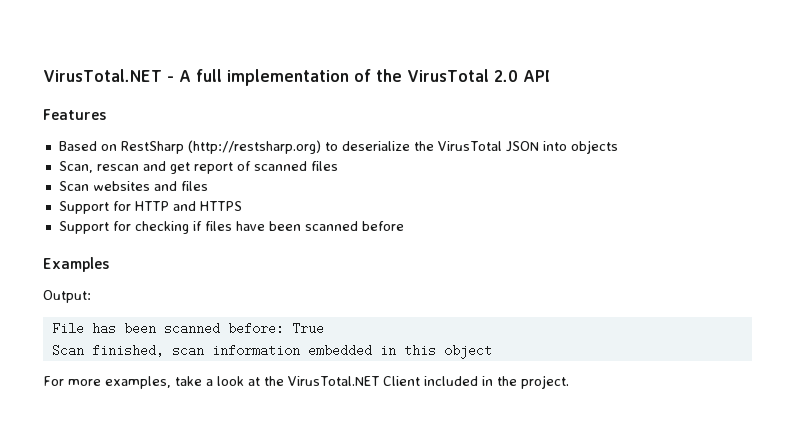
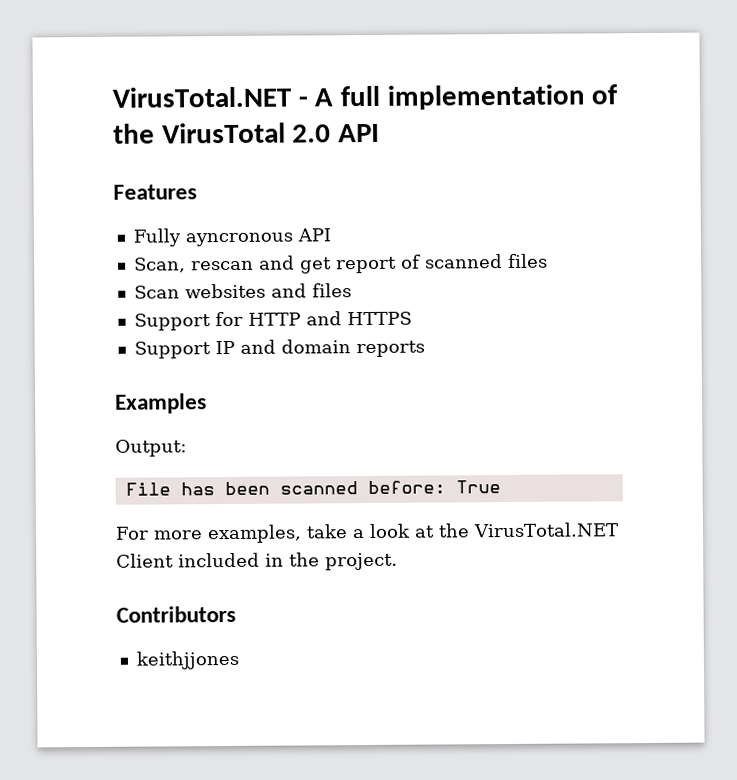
[58,140,618,154] Based on RestSharp (http://restsharp.org) to deserialize the VirusTotal JSON into objects -> [132,228,331,247] Fully ayncronous API
[112,221,404,234] for checking if files have been scanned before -> [214,339,425,358] IP and domain reports
[51,344,492,359] // Scan finished, scan information embedded in this object -> (501, 487) none
(569, 382) none -> [116,605,236,623] [135,650,239,670] // Contributors // keithjjones

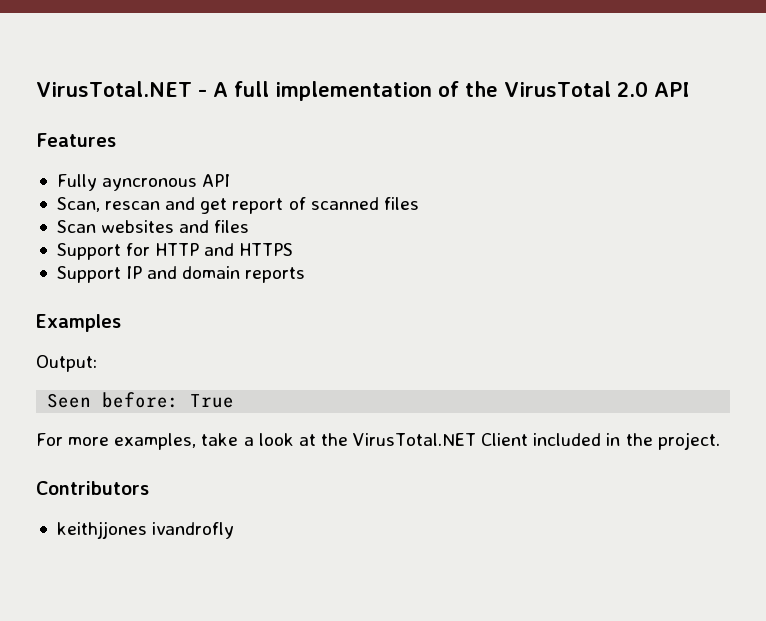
[125,481,358,496] File has been scanned -> [47,393,92,408] Seen
(239, 660) none -> [152,522,235,539] ivandrofly

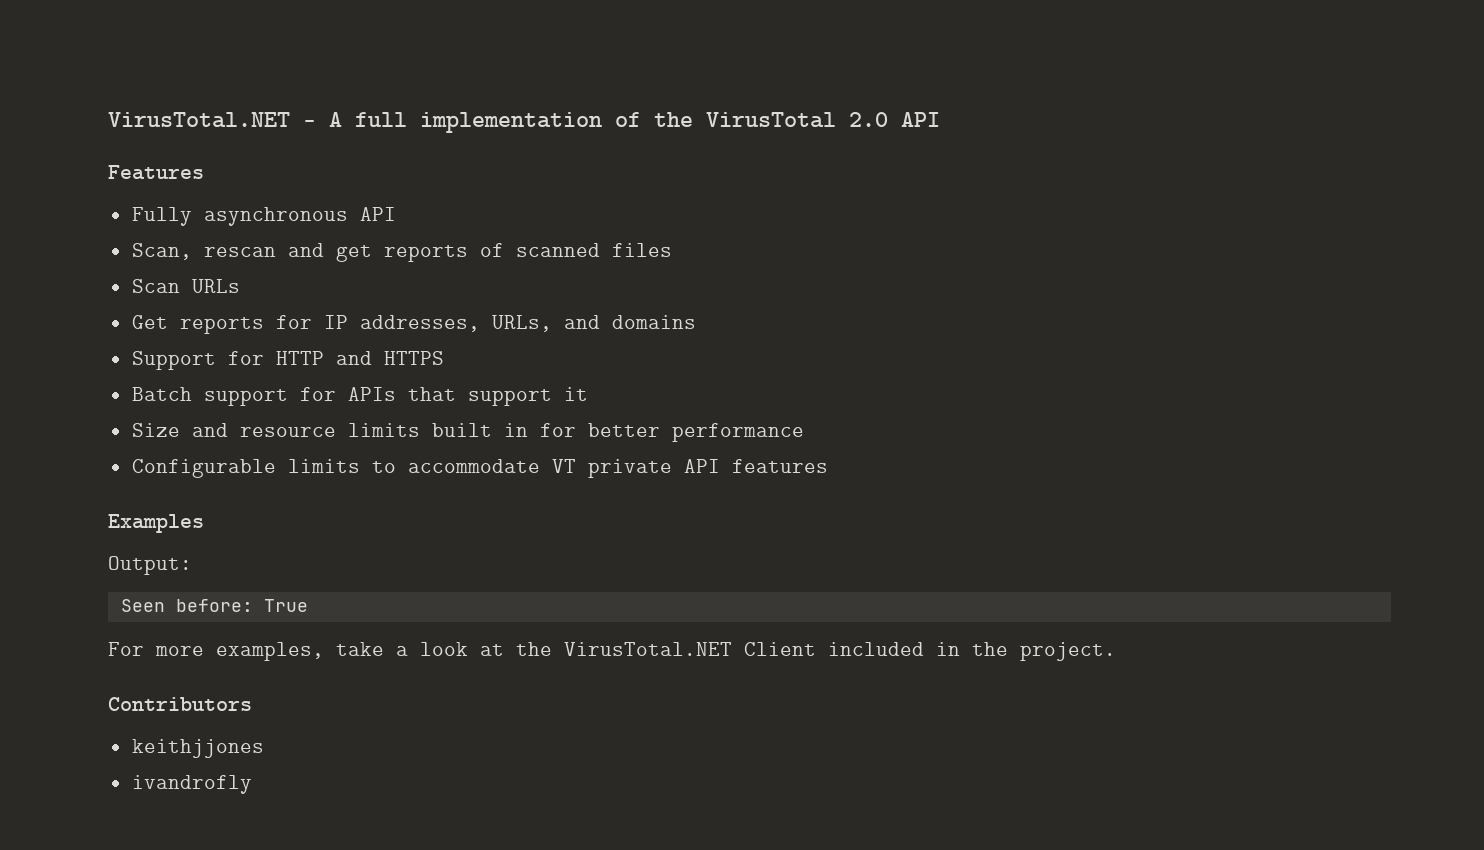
[102,178,198,191] ayncronous -> [203,207,348,226] asynchronous
[232,198,284,214] report -> [383,245,468,262] reports
[101,220,250,233] websites and files -> [191,279,240,293] [131,315,696,334] URLs // Get reports for IP addresses, URLs, and domains
[56,266,306,283] Support IP and domain reports -> [131,387,588,406] [131,423,804,442] [131,459,828,478] Batch support for APIs that support it // Size and resource limits built in for better performance // Configurable limits to accommodate VT private API features
(147, 530) none -> (264, 748) //

